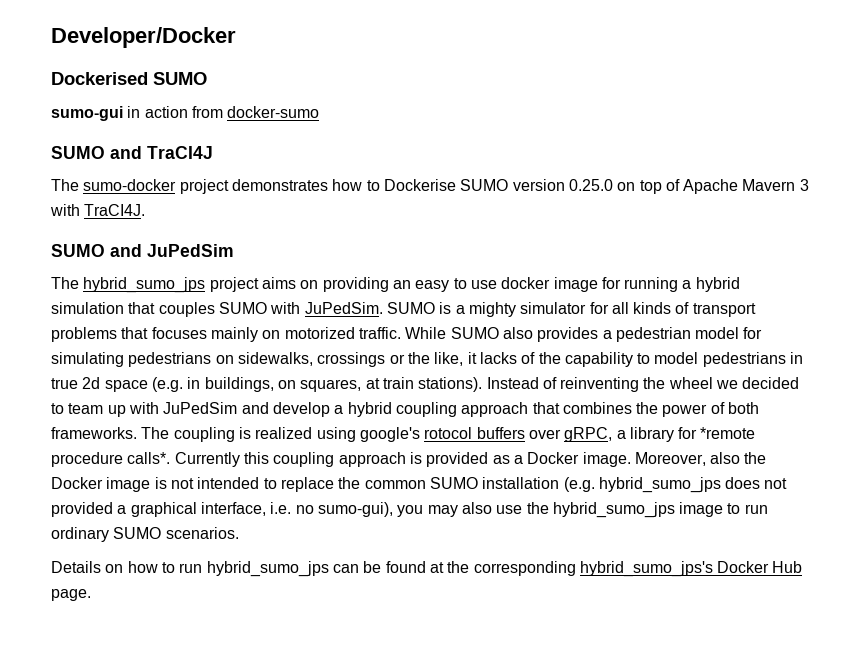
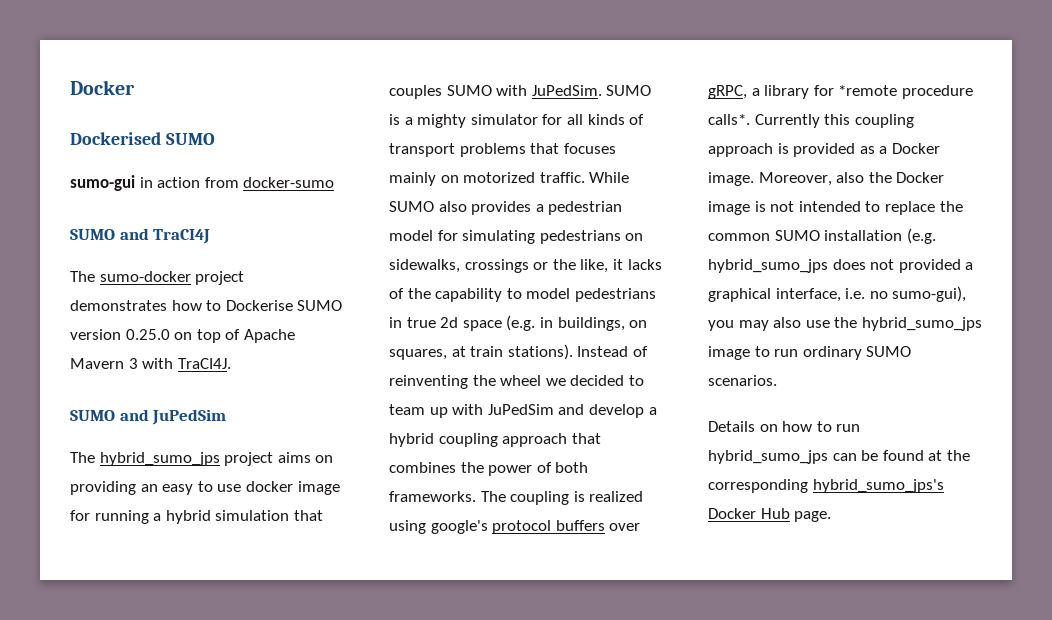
[51,27,236,48] Developer/Docker -> [70,80,135,95] Docker
[424,427,473,439] rotocol -> [492,520,552,534] protocol

